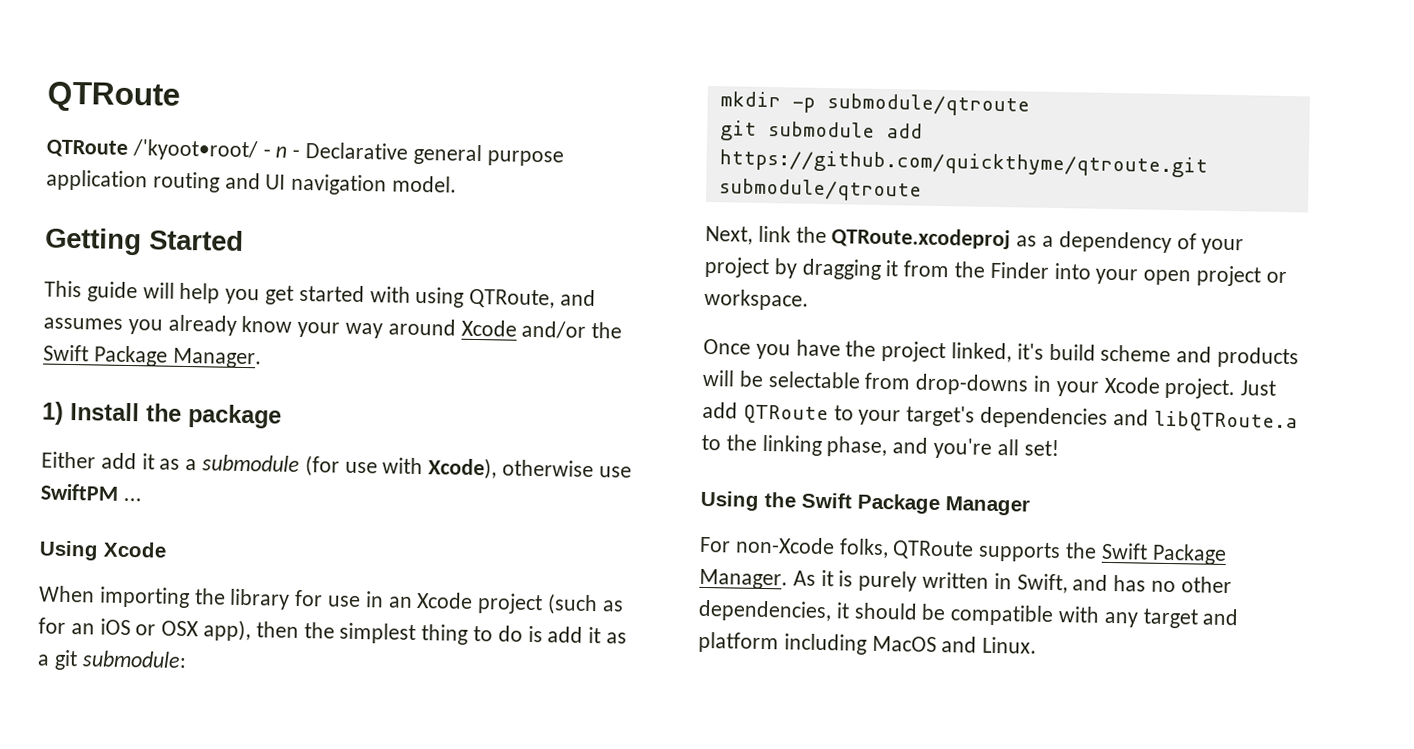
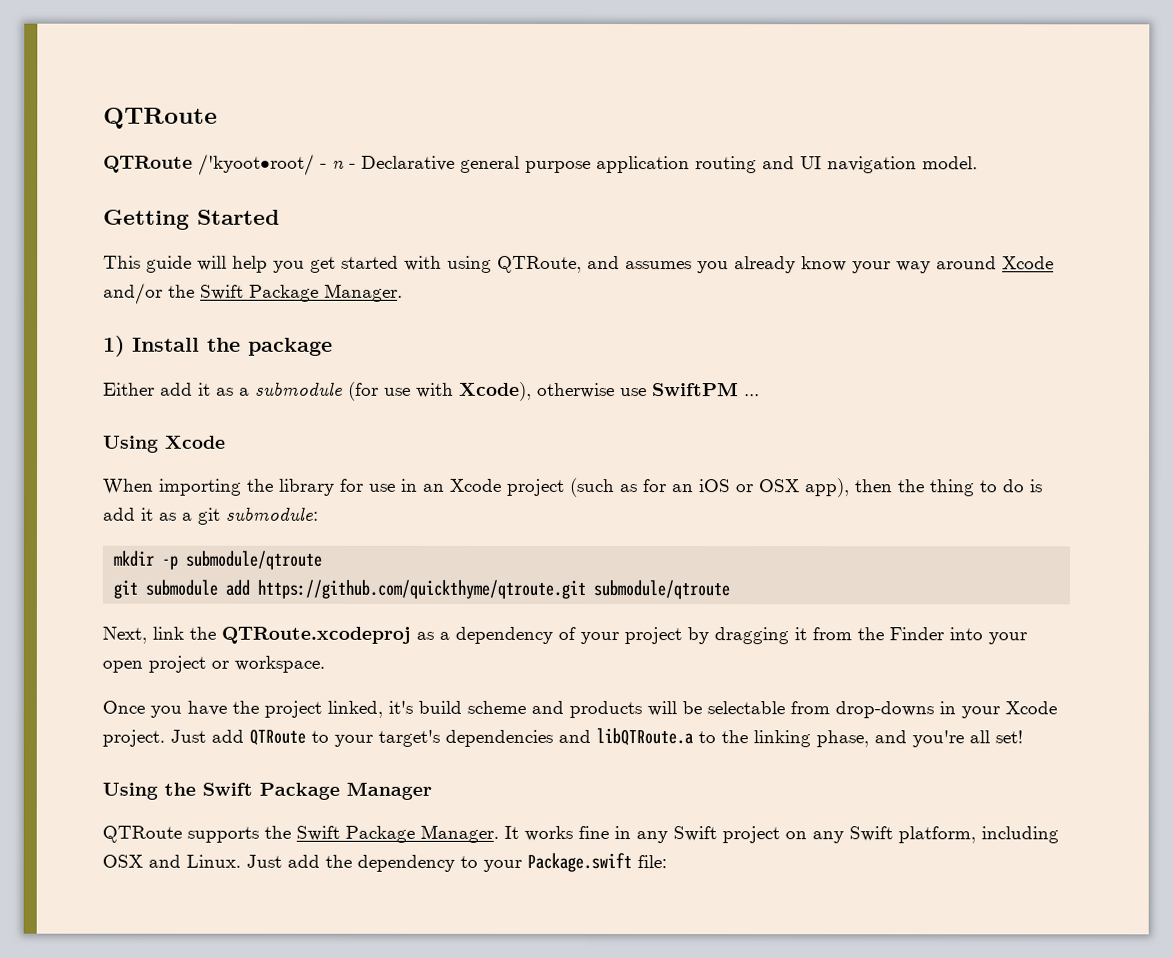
[339,622,417,645] simplest -> (924, 486) none
[699,536,889,559] For non-Xcode folks, -> (432, 790) none
[792,569,1232,594] [698,599,1240,629] [698,631,1038,655] As it is purely written in Swift, and has no other dependencies, it should be compatible with any target and platform including MacOS and Linux. -> [504,825,1059,844] [102,852,667,873] It works fine in any Swift project on any Swift platform, including OSX and Linux. Just add the dependency to your Package.swift file:

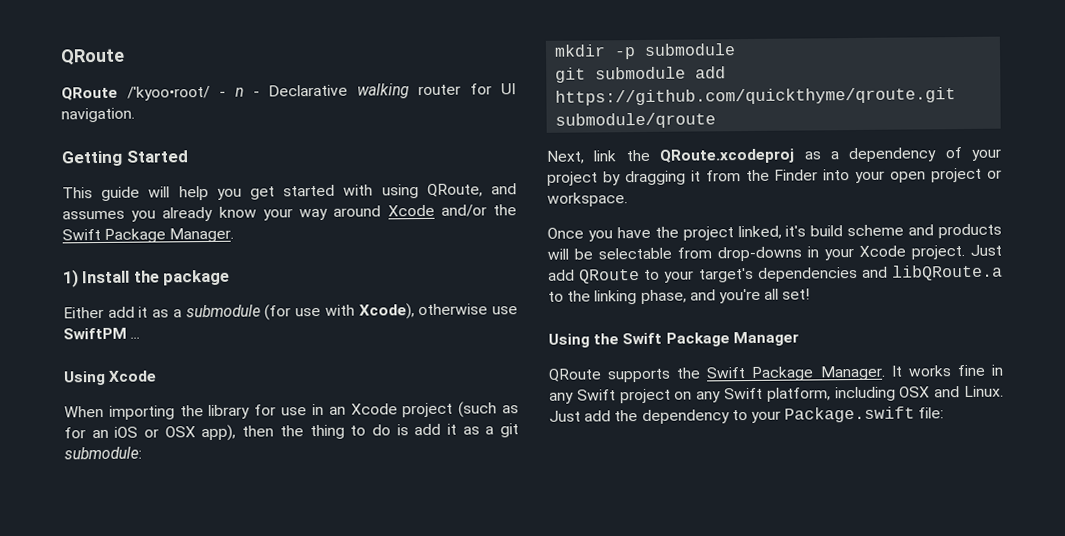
[103,107,218,129] [103,153,315,176] QTRoute // QTRoute /'kyoot•root/ -> [60,48,125,66] [61,85,210,101] QRoute // QRoute /'kyoo•root/
[460,155,978,174] general purpose application routing and UI navigation model. -> [357,83,517,99] [61,107,135,123] walking router for UI navigation.
[497,255,582,273] QTRoute, -> [426,183,483,197] QRoute,
[185,550,323,570] submodule/qtroute -> [644,43,737,56] submodule
[257,579,731,600] https://github.com/quickthyme/qtroute.git submodule/qtroute -> [555,87,957,106] [555,112,717,129] https://github.com/quickthyme/qroute.git submodule/qroute
[221,626,411,644] QTRoute.xcodeproj -> [659,148,796,164] QRoute.xcodeproj
[249,728,306,745] QTRoute -> [579,269,641,284] QRoute
[596,728,693,746] libQTRoute.a -> [891,264,1003,281] libQRoute.a
[102,825,182,843] QTRoute -> [548,368,602,382] QRoute

